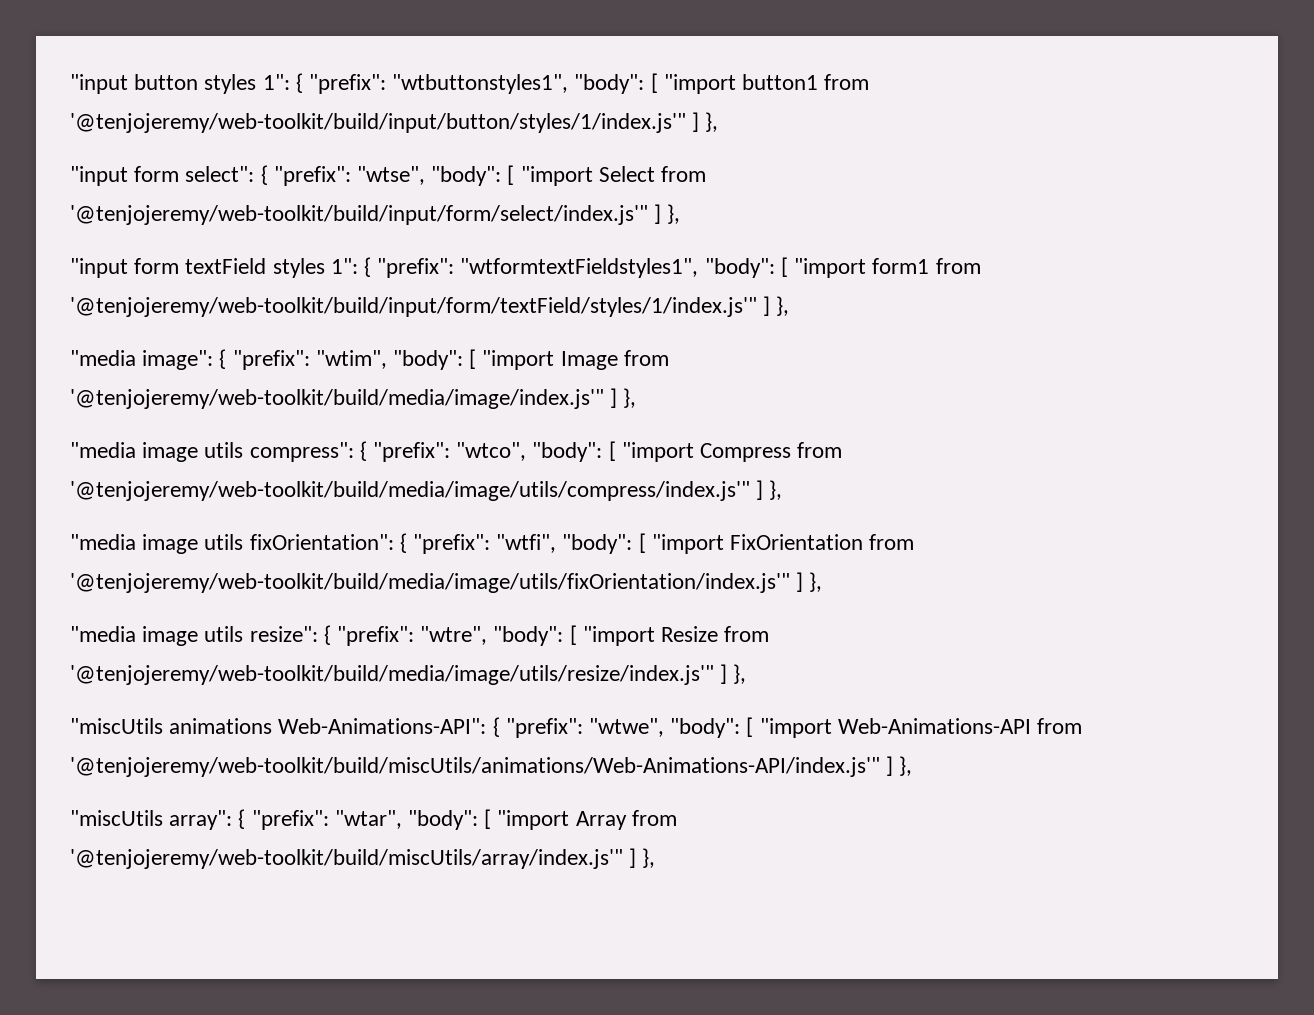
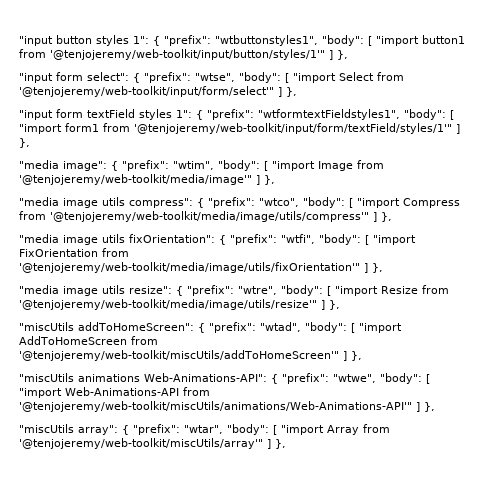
[70,113,686,133] '@tenjojeremy/web-toolkit/build/input/button/styles/1/index.js'" -> [50,49,325,60] '@tenjojeremy/web-toolkit/input/button/styles/1'"
[70,205,648,225] '@tenjojeremy/web-toolkit/build/input/form/select/index.js'" -> [19,86,274,97] '@tenjojeremy/web-toolkit/input/form/select'"
[70,297,757,317] '@tenjojeremy/web-toolkit/build/input/form/textField/styles/1/index.js'" -> [134,123,452,134] '@tenjojeremy/web-toolkit/input/form/textField/styles/1'"
[70,389,604,409] '@tenjojeremy/web-toolkit/build/media/image/index.js'" -> [19,174,252,185] '@tenjojeremy/web-toolkit/media/image'"
[70,481,750,501] '@tenjojeremy/web-toolkit/build/media/image/utils/compress/index.js'" -> [50,211,369,222] '@tenjojeremy/web-toolkit/media/image/utils/compress'"
[70,573,790,593] '@tenjojeremy/web-toolkit/build/media/image/utils/fixOrientation/index.js'" -> [19,262,360,273] '@tenjojeremy/web-toolkit/media/image/utils/fixOrientation'"
[70,665,714,685] '@tenjojeremy/web-toolkit/build/media/image/utils/resize/index.js'" -> [19,299,340,310] [19,322,402,333] [19,336,158,345] [19,350,339,361] '@tenjojeremy/web-toolkit/media/image/utils/resize'" ] }, // "miscUtils addToHomeScreen": { "prefix": "wtad", "body": [ "import AddToHomeScreen from '@tenjojeremy/web-toolkit/miscUtils/addToHomeScreen'"
[70,757,880,777] '@tenjojeremy/web-toolkit/build/miscUtils/animations/Web-Animations-API/index.js'" -> [19,401,412,412] '@tenjojeremy/web-toolkit/miscUtils/animations/Web-Animations-API'"
[70,849,623,869] '@tenjojeremy/web-toolkit/build/miscUtils/array/index.js'" -> [19,438,263,449] '@tenjojeremy/web-toolkit/miscUtils/array'"

